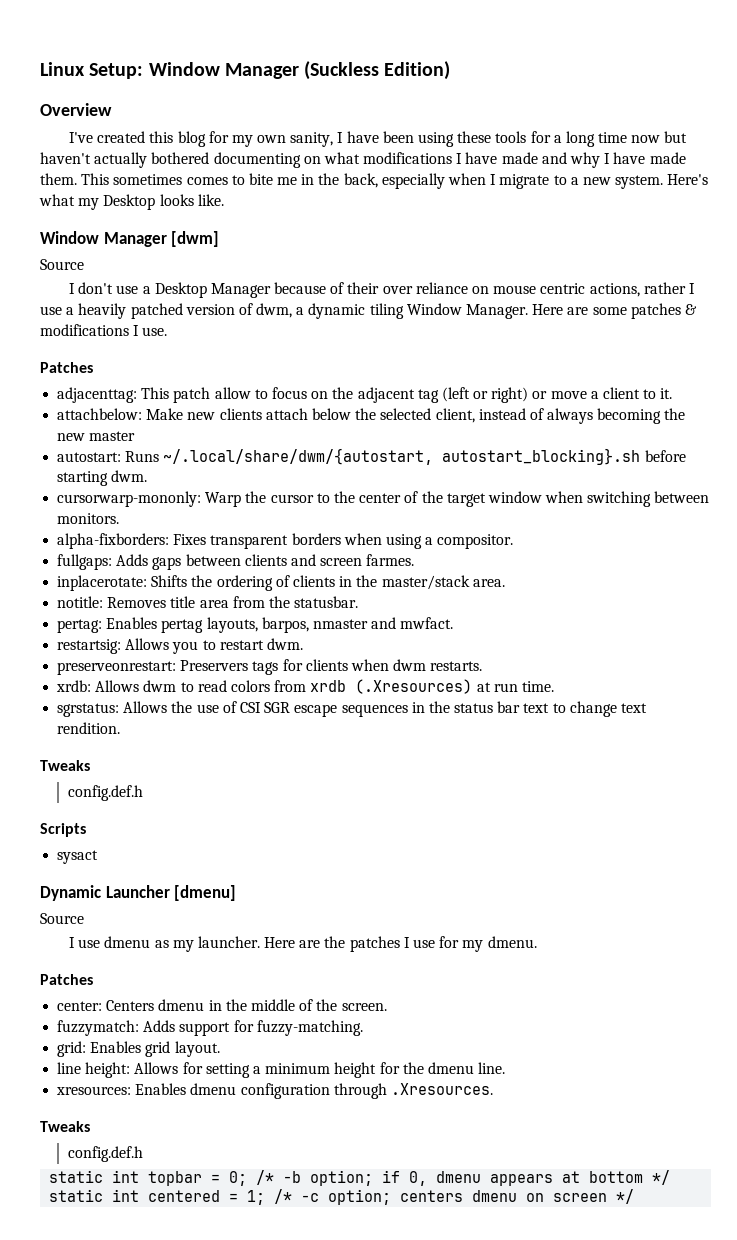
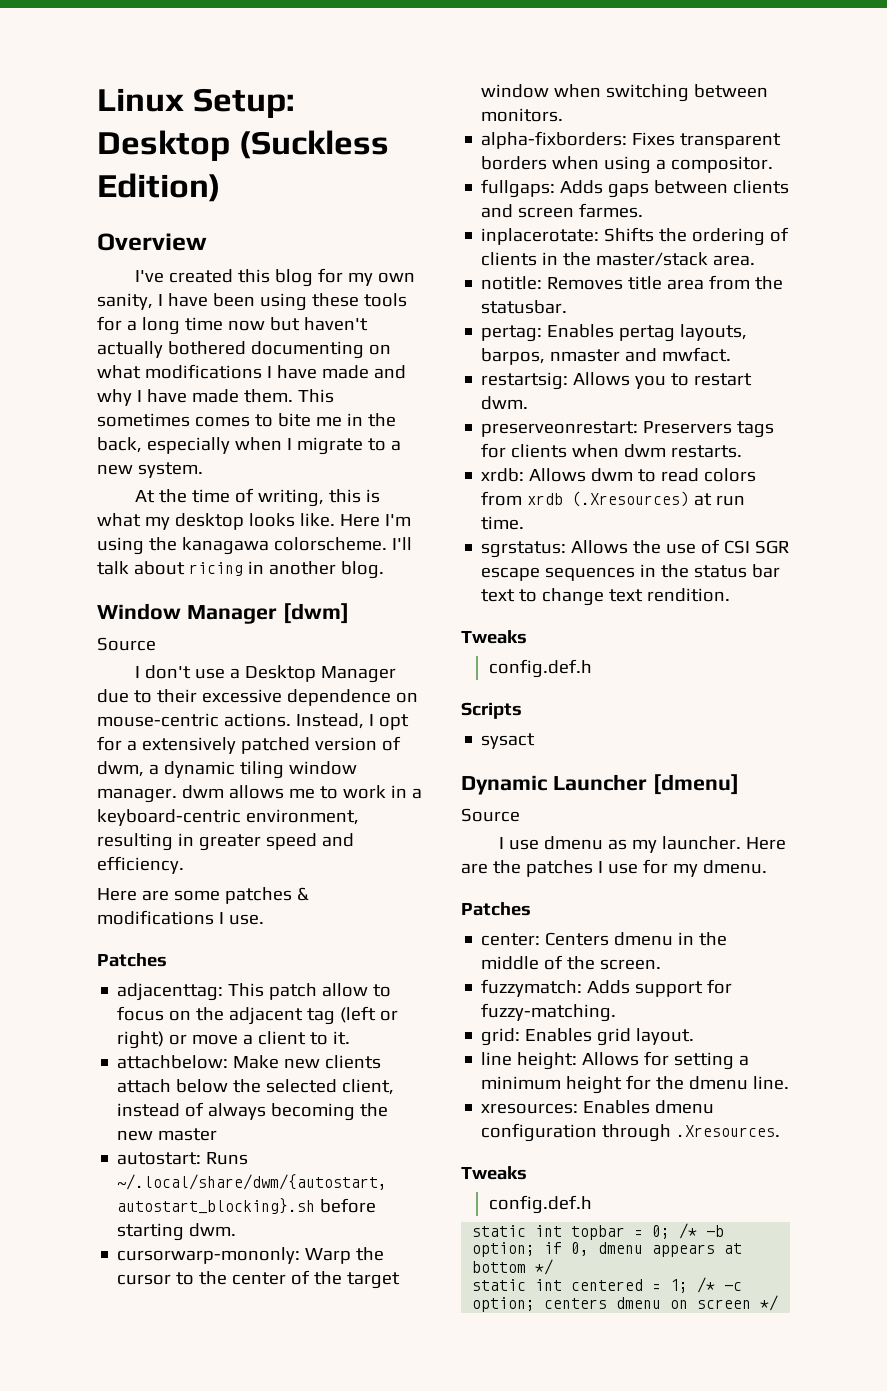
[148,62,299,79] Window Manager -> [97,130,230,161] Desktop
[667,174,709,185] Here's -> [135,488,381,507] // At the time of writing, this is
[103,194,156,210] Desktop -> [174,513,244,530] desktop
(224, 200) none -> [339,514,411,527] [97,537,412,555] [97,561,384,579] Here I'm using the kanagawa colorscheme. I'll talk about ricing in another blog.
[274,282,695,297] [40,303,127,319] because of their over reliance on mouse centric actions, rather I use a heavily -> [97,689,418,706] [97,713,409,730] [97,736,236,754] due to their excessive dependence on mouse-centric actions. Instead, I opt for a extensively
[406,303,529,319] Window Manager. -> [288,761,357,775] [97,785,422,803] [97,809,359,826] [97,833,354,851] [97,856,184,874] window manager. dwm allows me to work in a keyboard-centric environment, resulting in greater speed and efficiency. //

